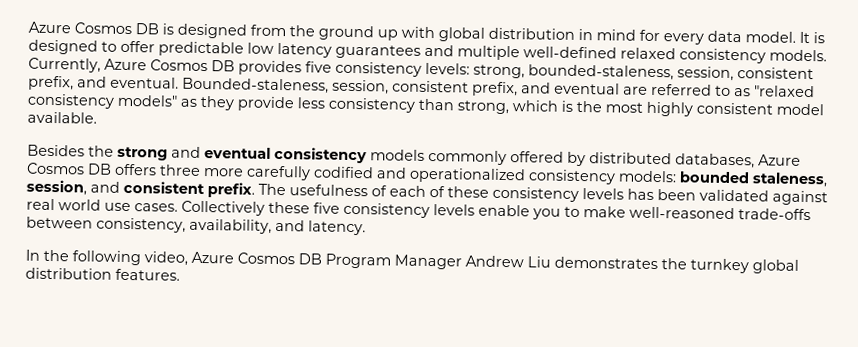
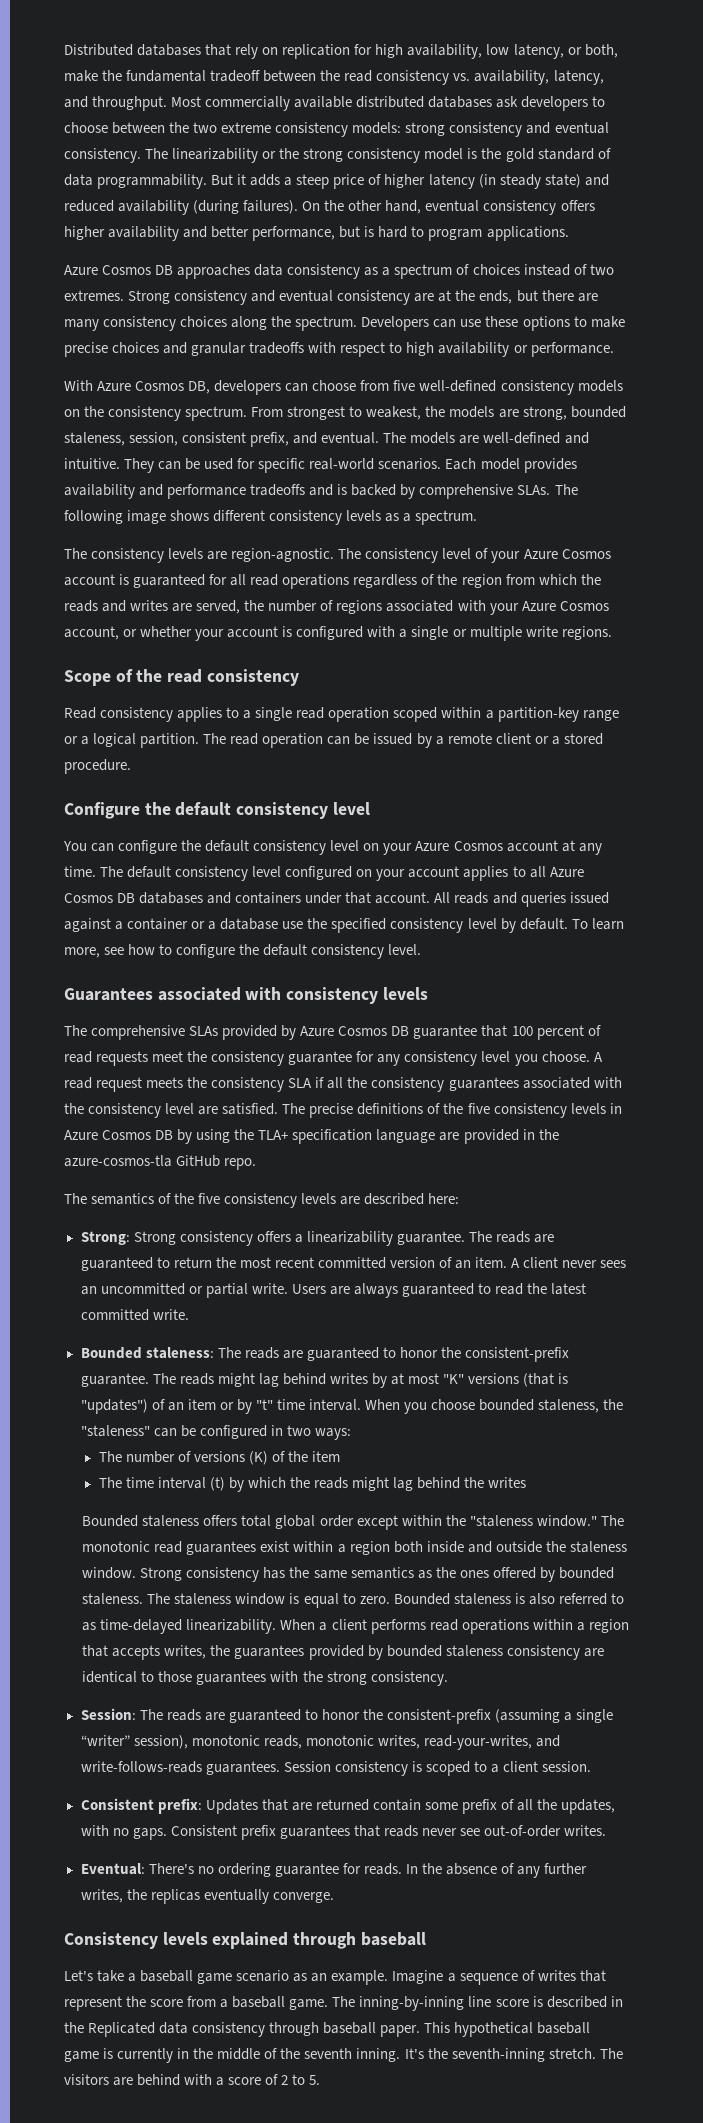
[28,21,825,45] [28,39,827,64] [28,57,674,81] Azure Cosmos DB is designed from the ground up with global distribution in mind for every data model. It is designed to offer predictable low latency guarantees and multiple well-defined relaxed consistency models. Currently, Azure Cosmos DB provides five consistency levels: strong, bounded-staleness, -> [64,44,618,59] [64,70,604,85] [64,96,606,111] [64,122,609,137] [64,148,611,163] [64,174,609,189] [64,200,595,215] [64,226,569,241] [64,264,614,279] [64,290,598,305] [64,316,625,331] [64,342,614,357] [64,380,623,395] [64,406,626,421] [64,432,125,446] Distributed databases that rely on replication for high availability, low latency, or both, make the fundamental tradeoff between the read consistency vs. availability, latency, and throughput. Most commercially available distributed databases ask developers to choose between the two extreme consistency models: strong consistency and eventual consistency. The linearizability or the strong consistency model is the gold standard of data programmability. But it adds a steep price of higher latency (in steady state) and reduced availability (during failures). On the other hand, eventual consistency offers higher availability and better performance, but is hard to program applications. // Azure Cosmos DB approaches data consistency as a spectrum of choices instead of two extremes. Strong consistency and eventual consistency are at the ends, but there are many consistency choices along the spectrum. Developers can use these options to make precise choices and granular tradeoffs with respect to high availability or performance. // With Azure Cosmos DB, developers can choose from five well-defined consistency models on the consistency spectrum. From strongest to weakest, the models are strong, bounded staleness,
[182,77,815,98] [27,93,824,117] [27,111,97,124] [27,144,801,169] [26,162,828,188] [26,179,828,206] [26,198,811,221] [26,216,366,236] [25,249,799,274] [25,267,180,281] Bounded-staleness, session, consistent prefix, and eventual are referred to as "relaxed consistency models" as they provide less consistency than strong, which is the most highly consistent model available. // Besides the strong and eventual consistency models commonly offered by distributed databases, Azure Cosmos DB offers three more carefully codified and operationalized consistency models: bounded staleness, session, and consistent prefix. The usefulness of each of these consistency levels has been validated against real world use cases. Collectively these five consistency levels enable you to make well-reasoned trade-offs between consistency, availability, and latency. // In the following video, Azure Cosmos DB Program Manager Andrew Liu demonstrates the turnkey global distribution features. -> [383,432,589,444] [64,458,577,473] [64,484,578,499] [64,510,478,525] [64,548,611,563] [64,574,601,589] [64,600,609,615] [64,626,612,641] [64,669,299,686] [64,707,619,722] [64,733,603,748] [64,759,131,774] [64,802,370,819] [63,840,602,855] [64,866,584,881] [64,892,609,907] [64,918,624,933] [64,944,422,959] [64,987,428,1004] [64,1025,601,1040] [64,1051,603,1066] [64,1077,622,1092] [64,1103,622,1118] [64,1129,559,1144] [64,1155,257,1170] [64,1193,460,1208] [80,1231,554,1246] [80,1257,627,1271] [80,1283,587,1298] [80,1309,189,1321] [80,1347,569,1362] [80,1373,569,1388] [80,1399,624,1414] [80,1425,351,1440] [98,1451,341,1465] [98,1477,527,1492] [82,1515,624,1530] [82,1541,627,1555] [82,1567,614,1582] [82,1593,624,1608] [82,1619,629,1634] [82,1645,604,1660] [82,1671,448,1686] [80,1708,614,1724] [80,1735,560,1750] [80,1761,591,1776] [80,1798,616,1814] [80,1825,607,1840] [80,1863,588,1878] [80,1889,334,1904] [64,1932,426,1949] [64,1970,606,1985] [64,1996,623,2011] [64,2022,591,2037] [64,2048,623,2063] [64,2074,321,2086] The models are well-defined and intuitive. They can be used for specific real-world scenarios. Each model provides availability and performance tradeoffs and is backed by comprehensive SLAs. The following image shows different consistency levels as a spectrum. // The consistency levels are region-agnostic. The consistency level of your Azure Cosmos account is guaranteed for all read operations regardless of the region from which the reads and writes are served, the number of regions associated with your Azure Cosmos account, or whether your account is configured with a single or multiple write regions. // Scope of the read consistency // Read consistency applies to a single read operation scoped within a partition-key range or a logical partition. The read operation can be issued by a remote client or a stored procedure. // Configure the default consistency level // You can configure the default consistency level on your Azure Cosmos account at any time. The default consistency level configured on your account applies to all Azure Cosmos DB databases and containers under that account. All reads and queries issued against a container or a database use the specified consistency level by default. To learn more, see how to configure the default consistency level. // Guarantees associated with consistency levels // The comprehensive SLAs provided by Azure Cosmos DB guarantee that 100 percent of read requests meet the consistency guarantee for any consistency level you choose. A read request meets the consistency SLA if all the consistency guarantees associated with the consistency level are satisfied. The precise definitions of the five consistency levels in Azure Cosmos DB by using the TLA+ specification language are provided in the azure-cosmos-tla GitHub repo. // The semantics of the five consistency levels are described here: // Strong: Strong consistency offers a linearizability guarantee. The reads are guaranteed to return the most recent committed version of an item. A client never sees an uncommitted or partial write. Users are always guaranteed to read the latest committed write. // Bounded staleness: The reads are guaranteed to honor the consistent-prefix guarantee. The reads might lag behind writes by at most "K" versions (that is "updates") of an item or by "t" time interval. When you choose bounded staleness, the "staleness" can be configured in two ways: // The number of versions (K) of the item // The time interval (t) by which the reads might lag behind the writes // Bounded staleness offers total global order except within the "staleness window." The monotonic read guarantees exist within a region both inside and outside the staleness window. Strong consistency has the same semantics as the ones offered by bounded staleness. The staleness window is equal to zero. Bounded staleness is also referred to as time-delayed linearizability. When a client performs read operations within a region that accepts writes, the guarantees provided by bounded staleness consistency are identical to those guarantees with the strong consistency. // Session: The reads are guaranteed to honor the consistent-prefix (assuming a single “writer” session), monotonic reads, monotonic writes, read-your-writes, and write-follows-reads guarantees. Session consistency is scoped to a client session. // Consistent prefix: Updates that are returned contain some prefix of all the updates, with no gaps. Consistent prefix guarantees that reads never see out-of-order writes. // Eventual: There's no ordering guarantee for reads. In the absence of any further writes, the replicas eventually converge. // Consistency levels explained through baseball // Let's take a baseball game scenario as an example. Imagine a sequence of writes that represent the score from a baseball game. The inning-by-inning line score is described in the Replicated data consistency through baseball paper. This hypothetical baseball game is currently in the middle of the seventh inning. It's the seventh-inning stretch. The visitors are behind with a score of 2 to 5.

